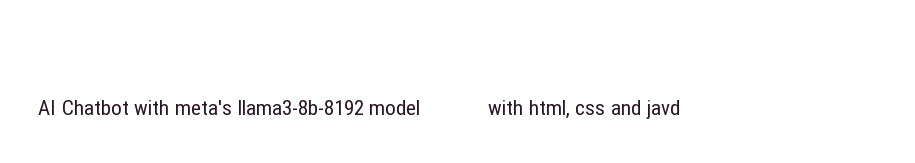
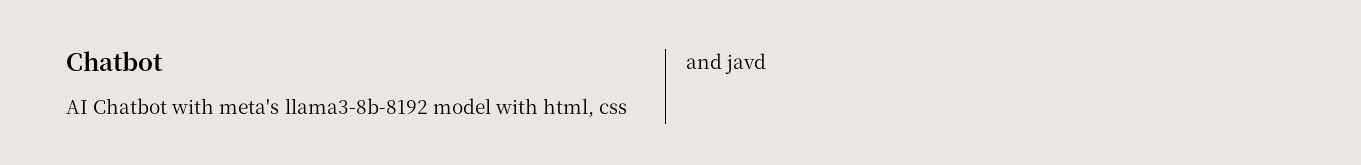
(38, 107) none -> [66,51,163,71] Chatbot //

